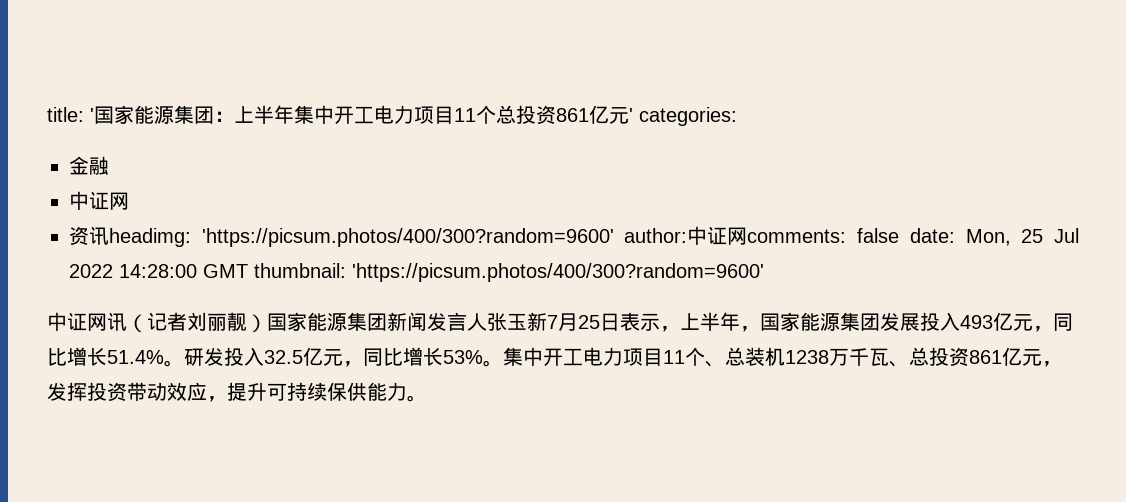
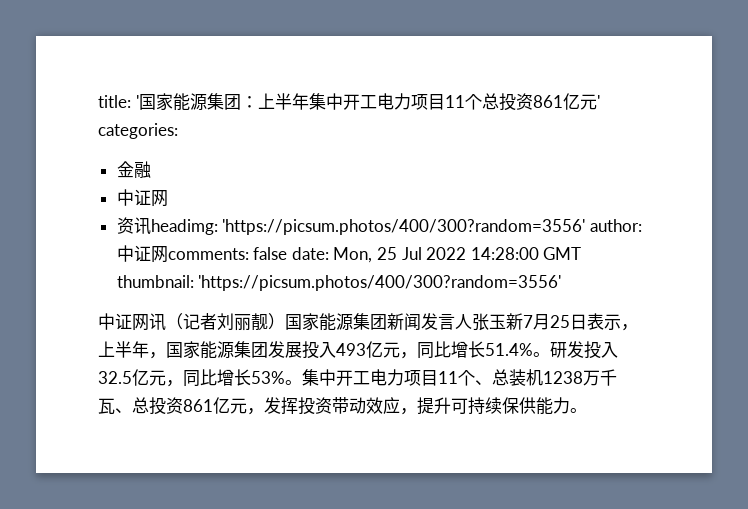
[201,228,614,247] 'https://picsum.photos/400/300?random=9600' -> [222,219,586,235] 'https://picsum.photos/400/300?random=3556'
[352,263,764,282] 'https://picsum.photos/400/300?random=9600' -> [198,275,562,291] 'https://picsum.photos/400/300?random=3556'

